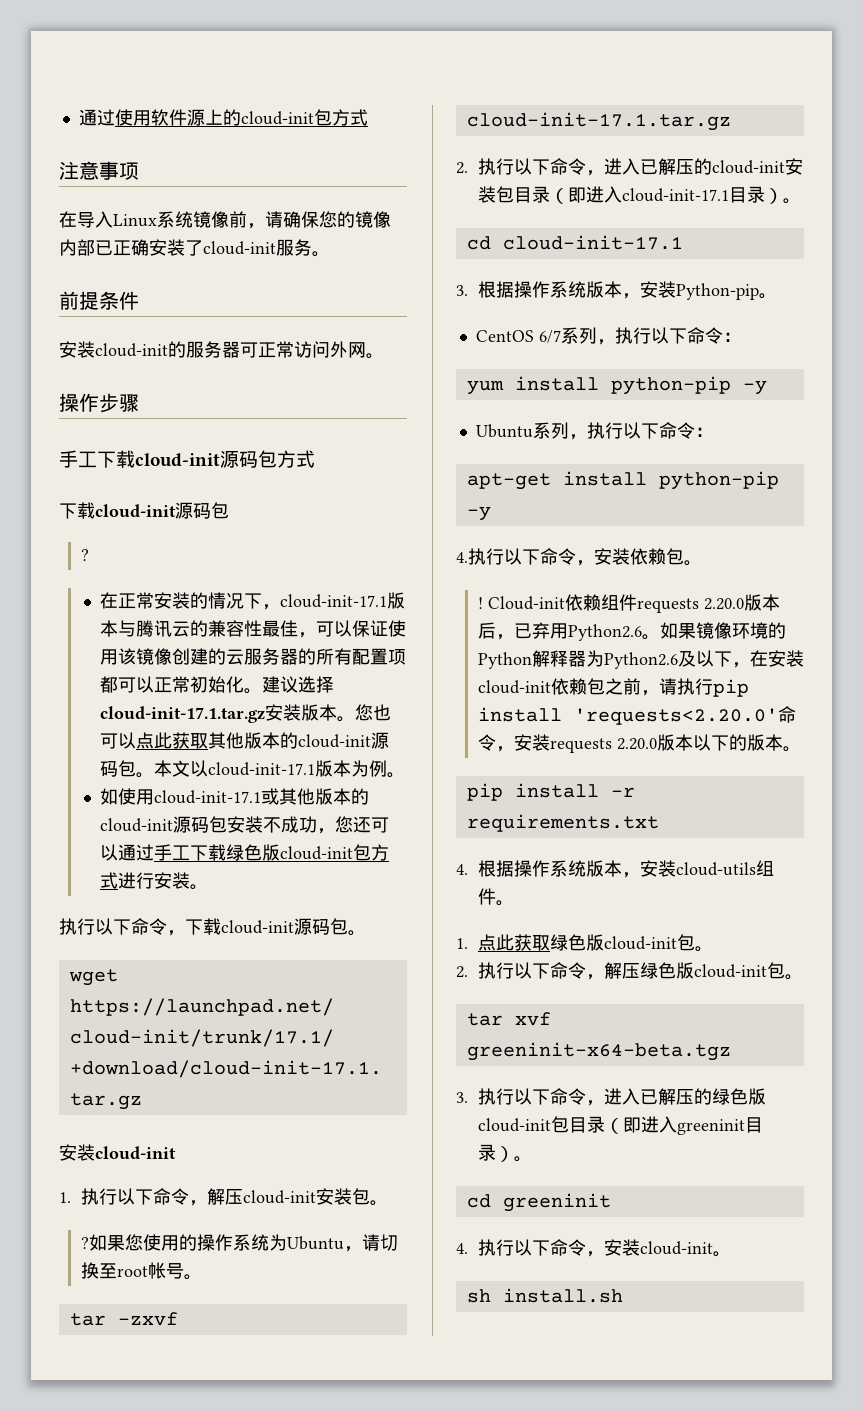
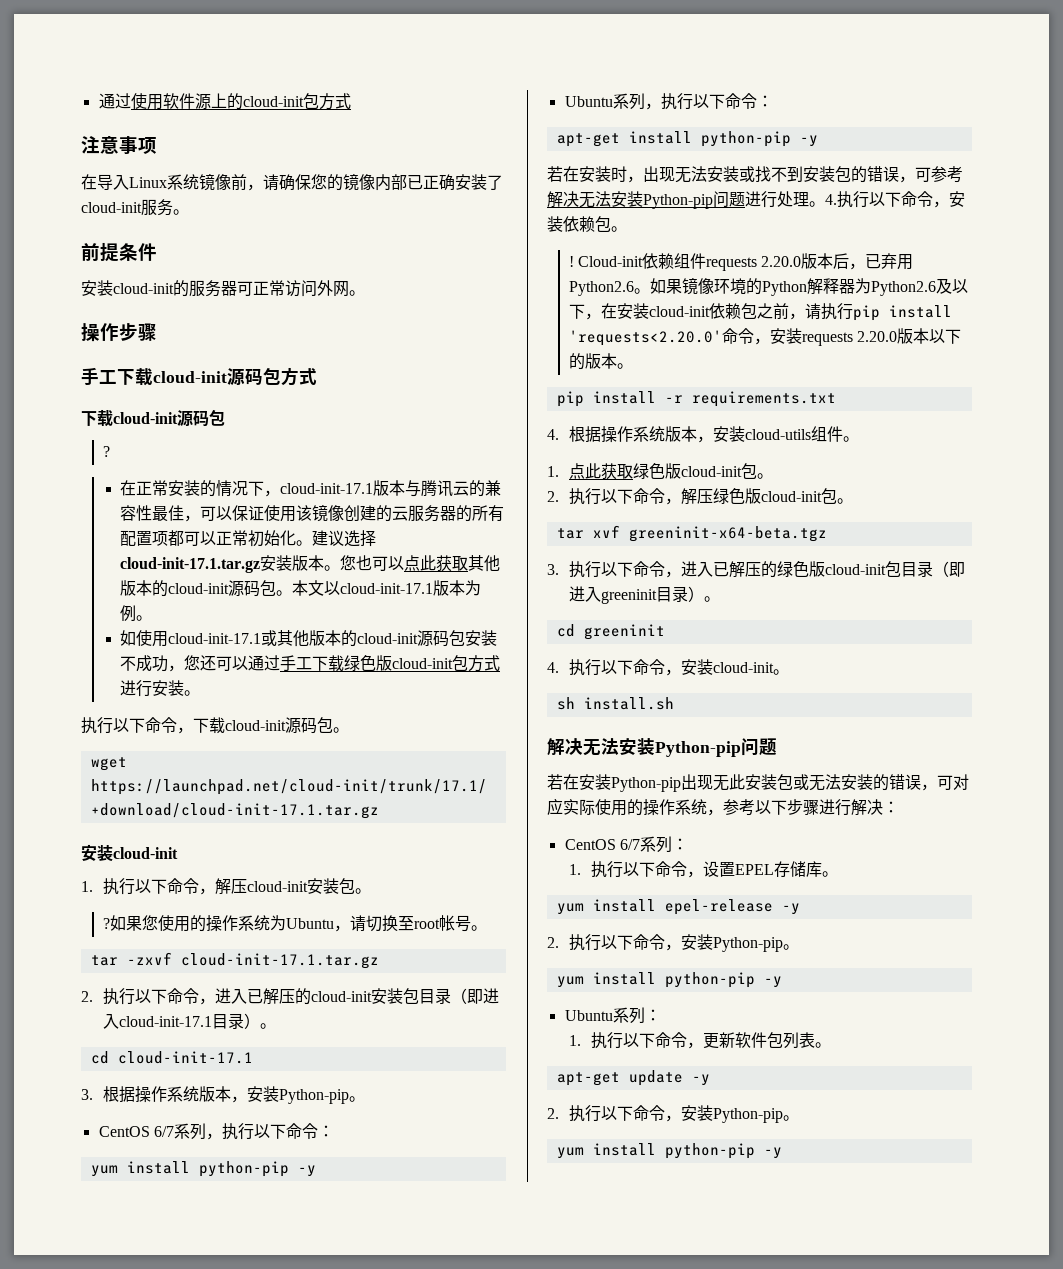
(491, 513) none -> [547,166,963,183] [547,191,825,209] 若在安装时，出现无法安装或找不到安装包的错误，可参考解决无法安装Python-pip问题进行处理。
(623, 1295) none -> [547,738,777,757] [547,774,969,792] [547,798,899,816] [564,836,688,853] [568,861,838,878] [556,899,800,915] [547,934,799,952] [556,972,782,988] [564,1007,661,1024] [568,1032,831,1049] [556,1070,710,1086] [547,1105,799,1123] [556,1143,782,1159] // 解决无法安装Python-pip问题 // 若在安装Python-pip出现无此安装包或无法安装的错误，可对应实际使用的操作系统，参考以下步骤进行解决： // CentOS 6/7系列： // 1.执行以下命令，设置EPEL存储库。 // yum install epel-release -y // 2.执行以下命令，安装Python-pip。 // yum install python-pip -y // Ubuntu系列： // 1.执行以下命令，更新软件包列表。 // apt-get update -y // 2.执行以下命令，安装Python-pip。 // yum install python-pip -y

